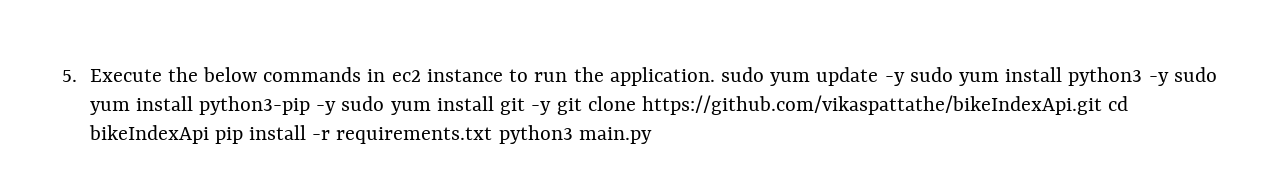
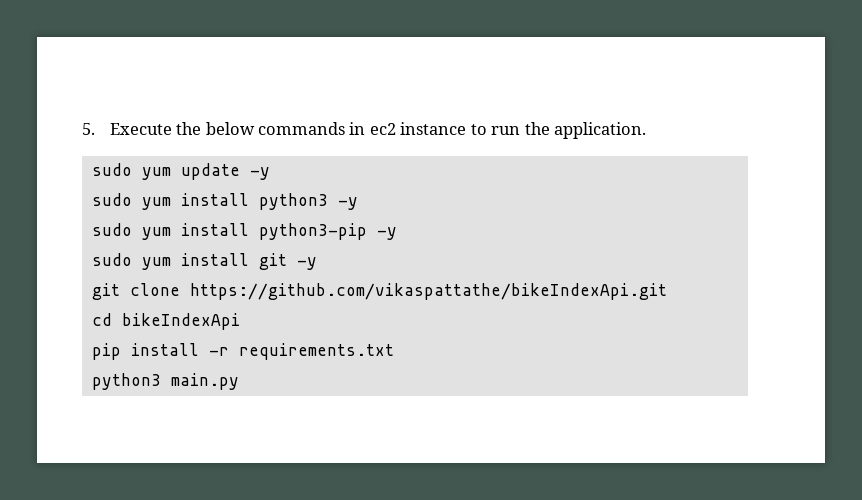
(715, 76) none -> (647, 130) //
(905, 79) none -> (270, 173) //
(1169, 79) none -> (358, 203) //
(337, 108) none -> (397, 233) //
(552, 108) none -> (317, 263) //
(1102, 105) none -> (667, 291) //
(209, 134) none -> (240, 321) //
(493, 135) none -> (394, 351) //

